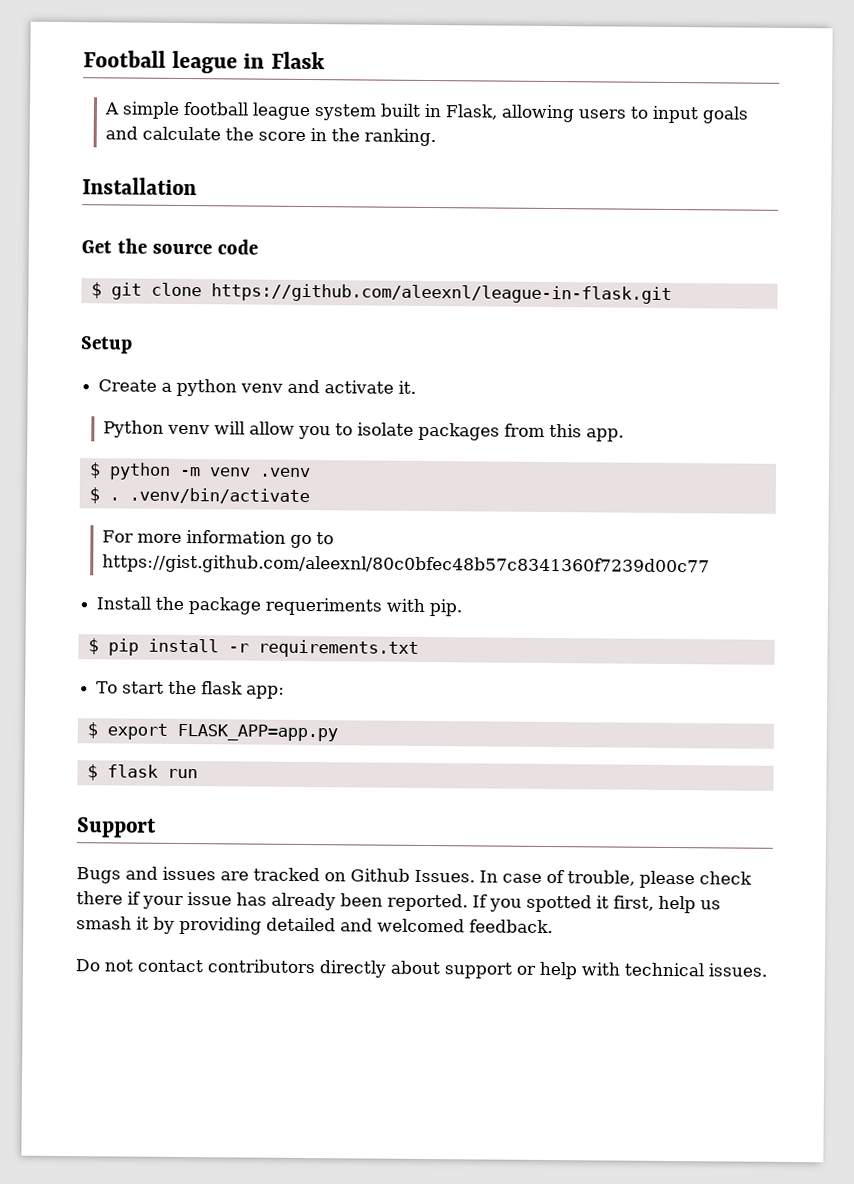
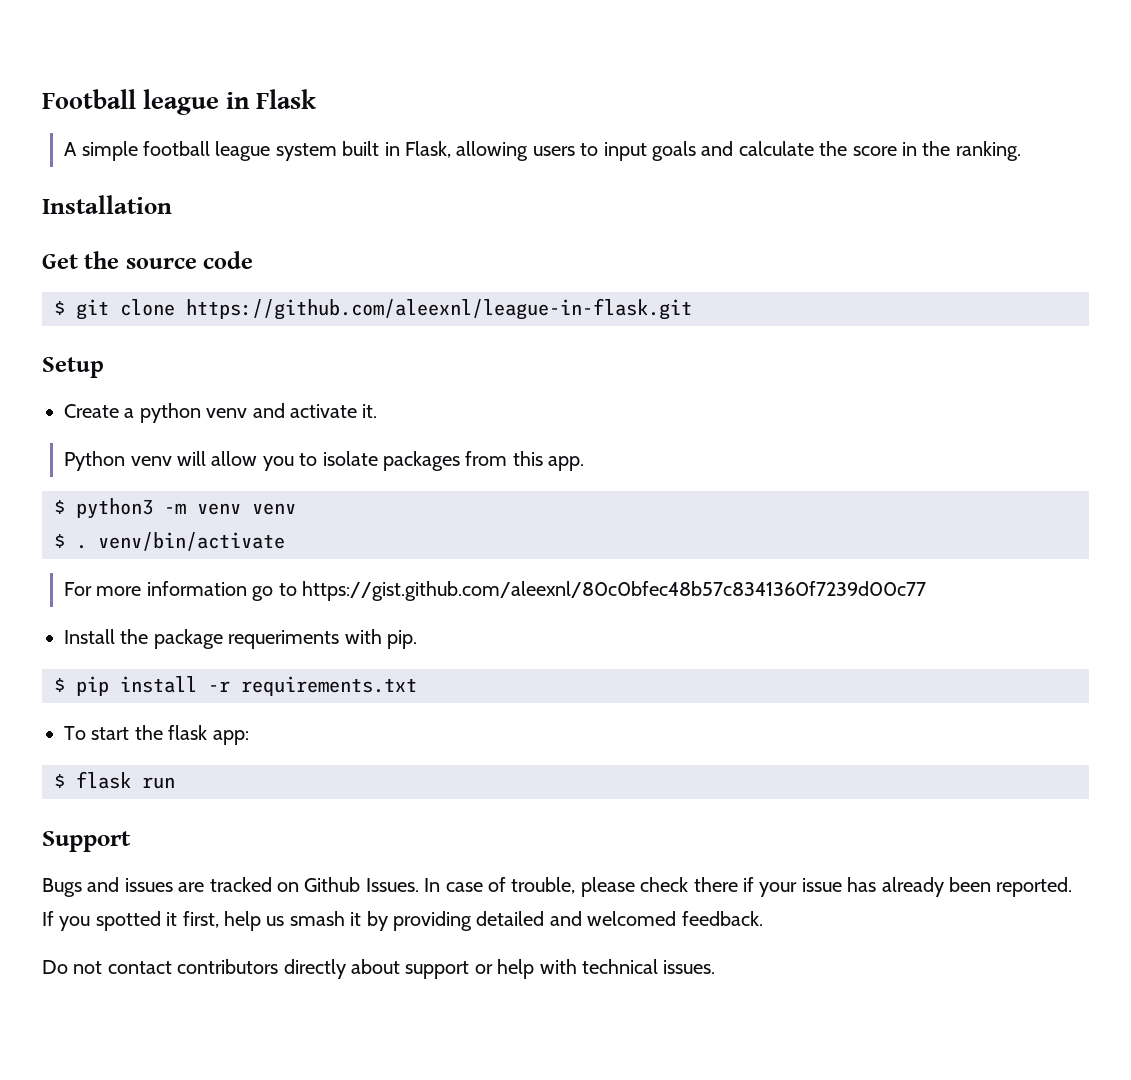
[108,462,171,480] python -> [76,498,153,519] python3
[258,467,311,478] .venv -> [252,503,296,515] venv
[128,487,310,505] .venv/bin/activate -> [98,532,285,551] venv/bin/activate
[86,722,338,742] // $ export FLASK_APP=app.py -> (249, 737) none

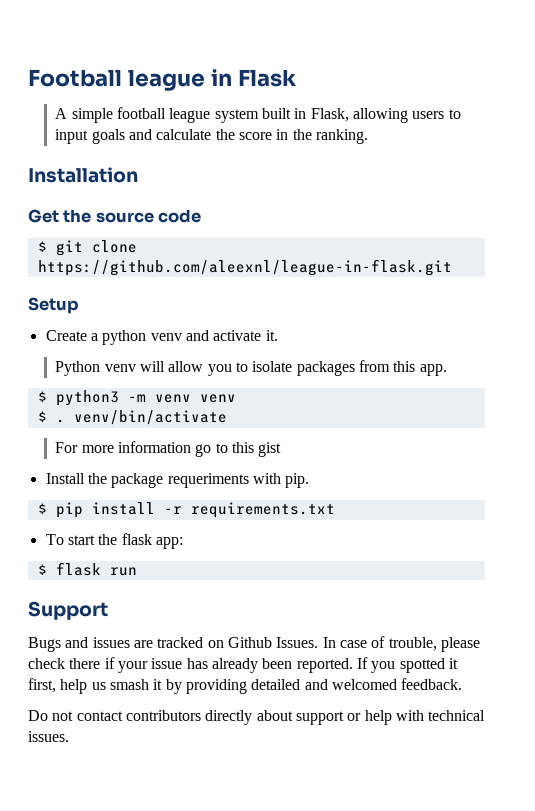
[302,581,927,601] https://gist.github.com/aleexnl/80c0bfec48b57c8341360f7239d00c77 -> [232,442,282,457] this gist

